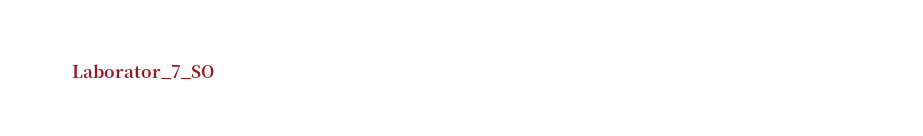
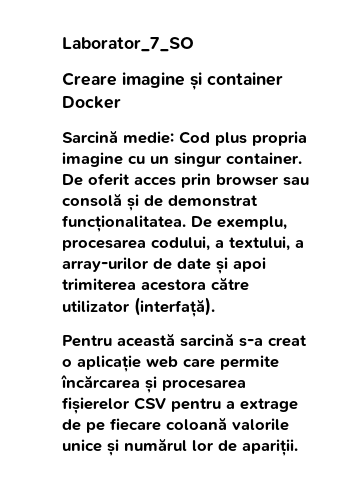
(214, 72) none -> [62,72,283,90] [62,96,121,109] [62,131,307,146] [62,152,302,167] [62,173,309,188] [62,194,258,211] [62,215,287,232] [62,236,304,251] [62,257,266,274] [62,278,249,291] [62,297,215,317] [62,334,307,347] [62,355,279,372] [61,375,246,393] [62,397,298,414] [62,418,289,433] [62,439,298,456] // Creare imagine și container Docker // Sarcină medie: Cod plus propria imagine cu un singur container. De oferit acces prin browser sau consolă și de demonstrat funcționalitatea. De exemplu, procesarea codului, a textului, a array-urilor de date și apoi trimiterea acestora către utilizator (interfață). // Pentru această sarcină s-a creat o aplicație web care permite încărcarea și procesarea fișierelor CSV pentru a extrage de pe fiecare coloană valorile unice și numărul lor de apariții.

